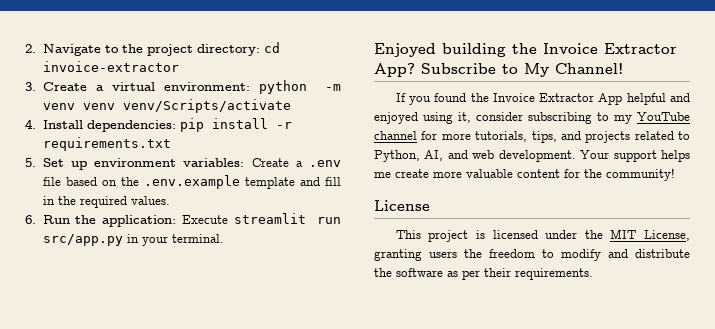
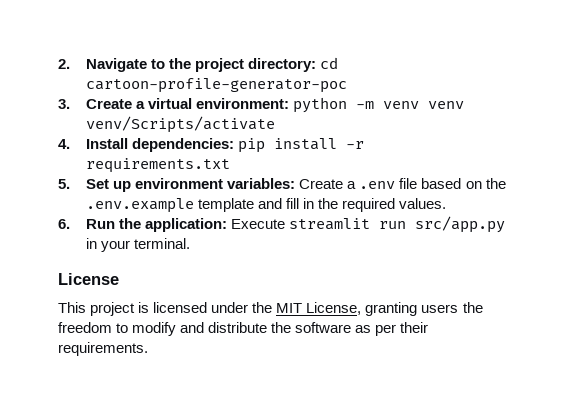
[42,61,179,72] invoice-extractor -> [86,78,348,93] cartoon-profile-generator-poc
[374,43,677,57] [374,63,623,77] [395,93,690,105] [374,112,690,124] [374,131,690,143] [374,150,690,162] [374,168,675,181] // Enjoyed building the Invoice Extractor App? Subscribe to My Channel! // If you found the Invoice Extractor App helpful and enjoyed using it, consider subscribing to my YouTube channel for more tutorials, tips, and projects related to Python, AI, and web development. Your support helps me create more valuable content for the community! -> (191, 243) none

